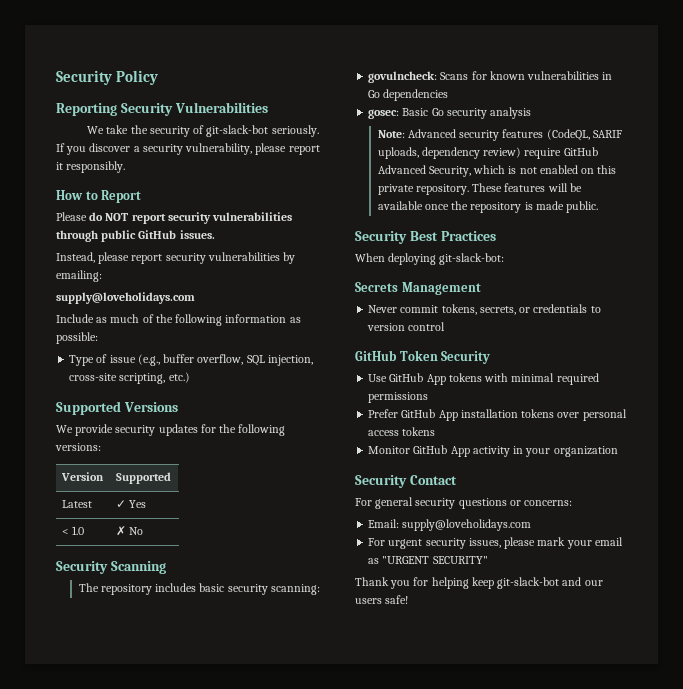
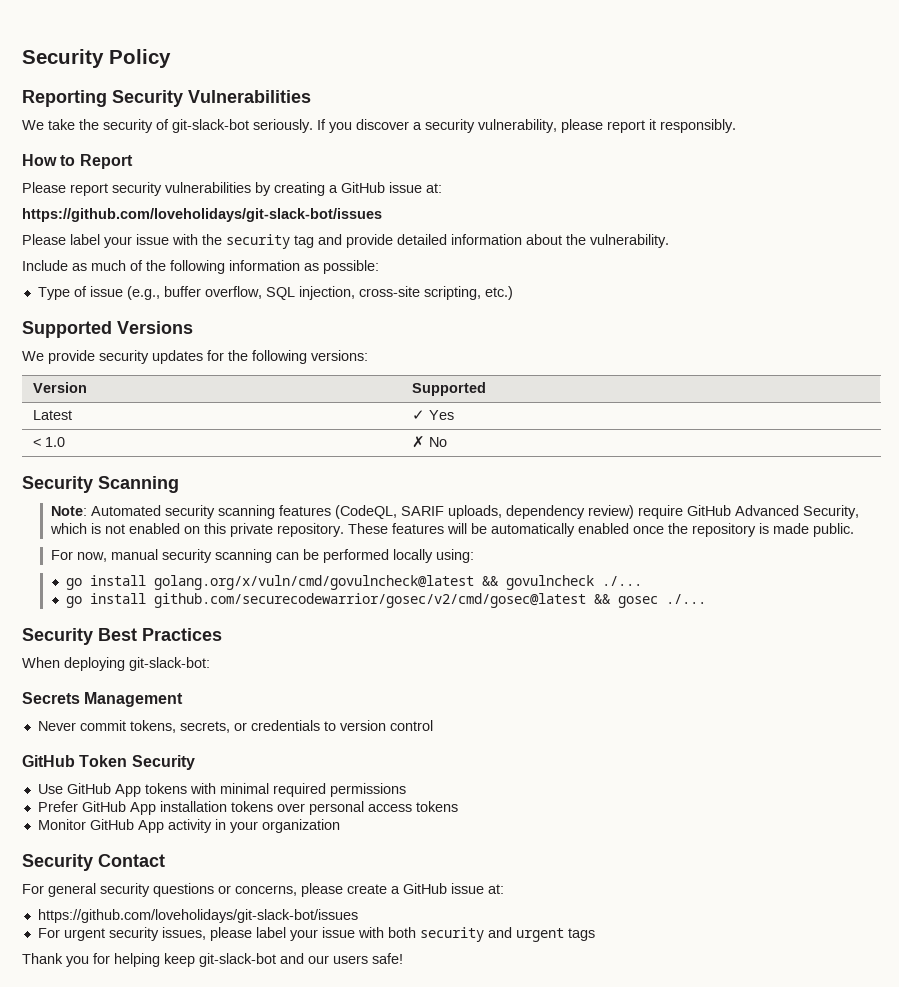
[89,212,293,224] [56,230,215,242] [56,252,296,264] [56,270,102,282] [56,292,195,304] do NOT report security vulnerabilities through public GitHub issues. // Instead, please report security vulnerabilities by emailing: // supply@loveholidays.com -> [70,182,442,196] [22,208,382,222] [22,234,669,249] report security vulnerabilities by creating a GitHub issue at: // https://github.com/loveholidays/git-slack-bot/issues // Please label your issue with the security tag and provide detailed information about the vulnerability.
[78,583,320,595] [368,71,613,83] [368,89,449,101] [368,107,532,119] [377,129,500,141] The repository includes basic security scanning: // govulncheck: Scans for known vulnerabilities in Go dependencies // gosec: Basic Go security analysis // Note: Advanced security -> [50,505,275,519] Note: Automated security scanning
[377,201,423,210] available -> [490,523,629,537] automatically enabled
(599, 207) none -> [50,549,474,563] [66,575,643,590] [66,593,707,608] // For now, manual security scanning can be performed locally using: // go install golang.org/x/vuln/cmd/govulncheck@latest && govulncheck ./... // go install github.com/securecodewarrior/gosec/v2/cmd/gosec@latest && gosec ./...
[524,500,573,506] [368,519,532,531] concerns: // Email: supply@loveholidays.com -> [235,883,504,897] [37,909,358,923] concerns, please create a GitHub issue at: // https://github.com/loveholidays/git-slack-bot/issues
[537,537,623,549] [368,556,488,564] mark your email as "URGENT SECURITY" -> [255,927,595,942] label your issue with both security and urgent tags

